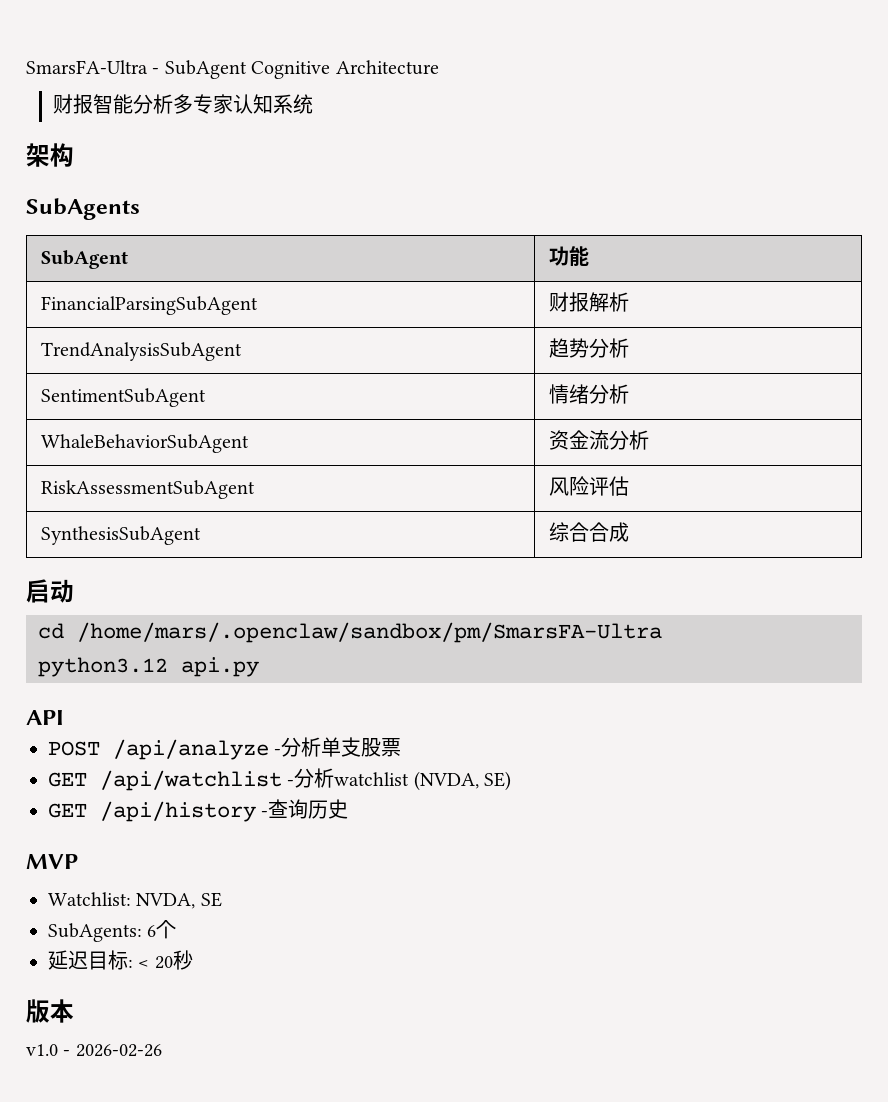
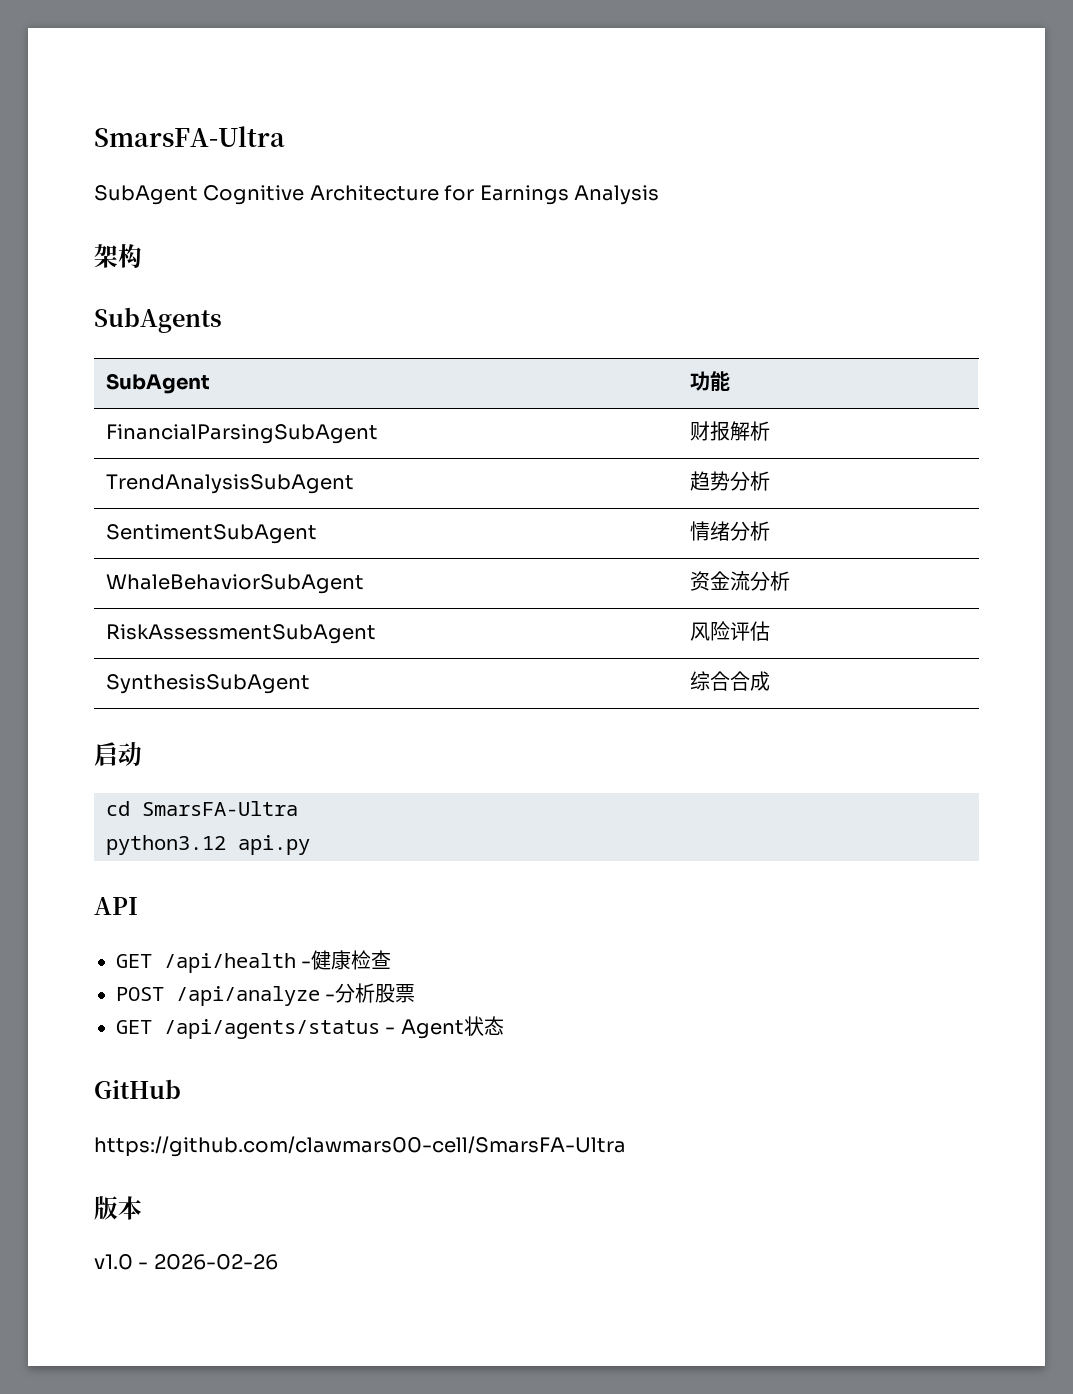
[26,60,160,74] SmarsFA-Ultra - -> [94,126,285,147] SmarsFA-Ultra //
[52,94,313,114] // 财报智能分析多专家认知系统 -> [444,185,659,205] for Earnings Analysis
[77,622,662,643] /home/mars/.openclaw/sandbox/pm/SmarsFA-Ultra -> [142,801,298,816] SmarsFA-Ultra
(64, 717) none -> [116,950,392,973] // GET /api/health -健康检查
[321,737,362,757] 单支 -> (376, 993) none
[100,768,512,791] [48,799,349,822] [26,854,78,869] [48,892,222,909] [48,920,177,942] [48,950,193,970] /api/watchlist -分析watchlist (NVDA, SE) // GET /api/history -查询历史 // MVP // Watchlist: NVDA, SE // SubAgents: 6个 // 延迟目标: < 20秒 -> [164,1016,504,1039] [94,1079,181,1099] [94,1136,626,1157] /api/agents/status - Agent状态 // GitHub // https://github.com/clawmars00-cell/SmarsFA-Ultra

